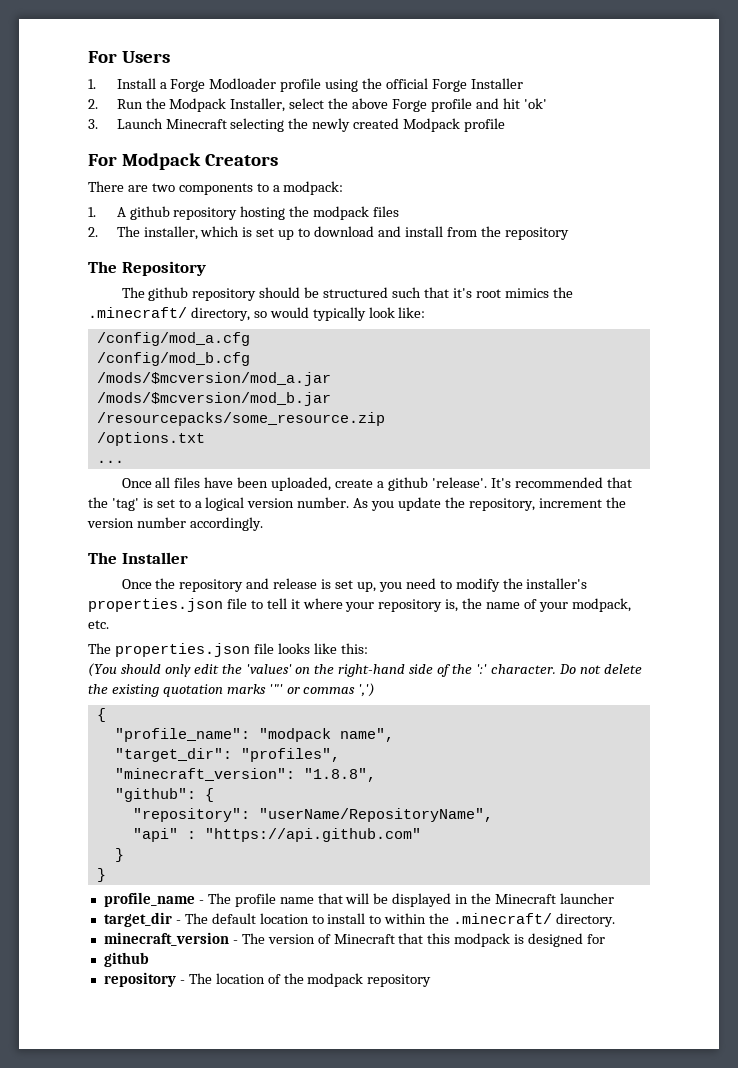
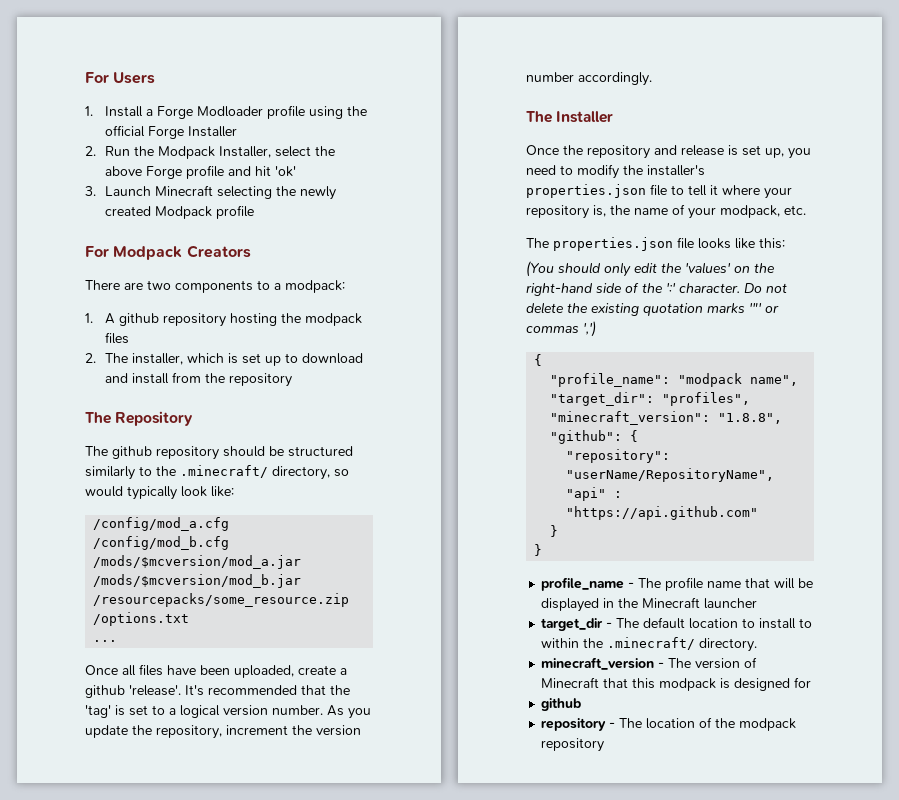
[392,287,549,298] such that it's root mimics -> [85,466,152,480] similarly to

